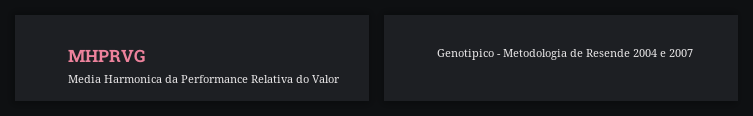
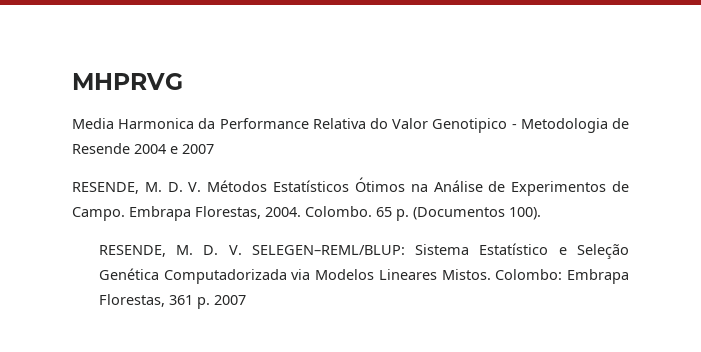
(693, 53) none -> [72,177,629,196] [72,206,541,221] [98,243,629,259] [98,268,629,284] [98,294,246,309] // RESENDE, M. D. V. Métodos Estatísticos Ótimos na Análise de Experimentos de Campo. Embrapa Florestas, 2004. Colombo. 65 p. (Documentos 100). // RESENDE, M. D. V. SELEGEN–REML/BLUP: Sistema Estatístico e Seleção Genética Computadorizada via Modelos Lineares Mistos. Colombo: Embrapa Florestas, 361 p. 2007

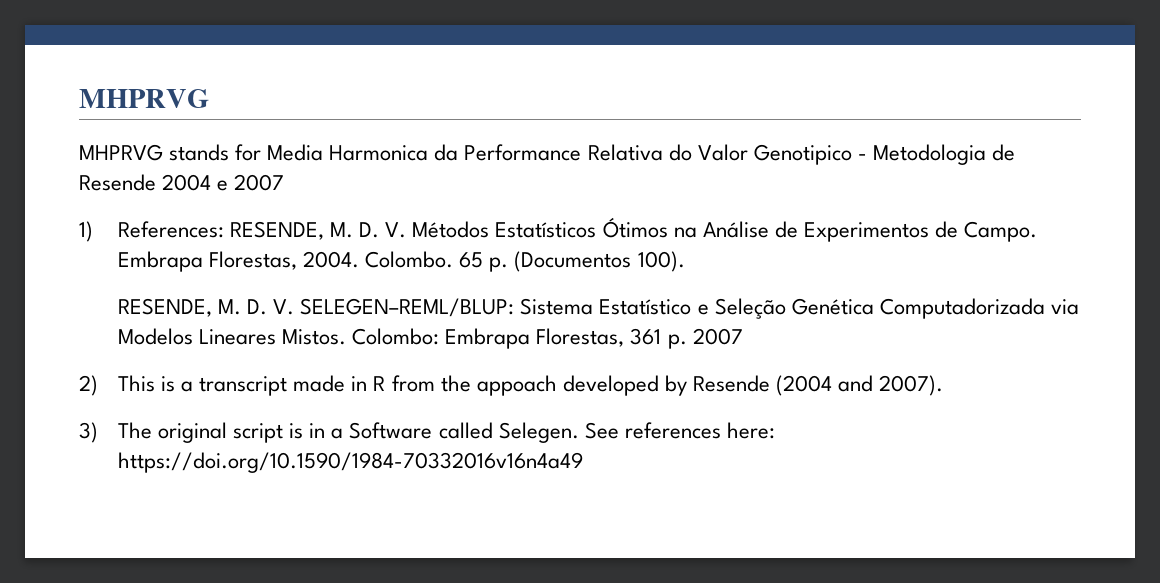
(183, 81) none -> [79,144,262,161] MHPRVG stands for
(214, 149) none -> [79,221,224,242] 1) References:
(246, 300) none -> [79,375,944,396] [79,422,775,443] [117,452,583,473] // 2) This is a transcript made in R from the appoach developed by Resende (2004 and 2007). // 3) The original script is in a Software called Selegen. See references here: https://doi.org/10.1590/1984-70332016v16n4a49

